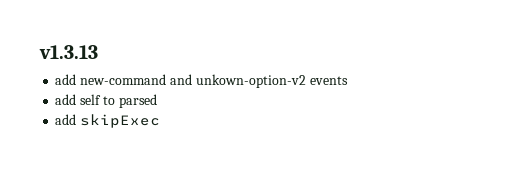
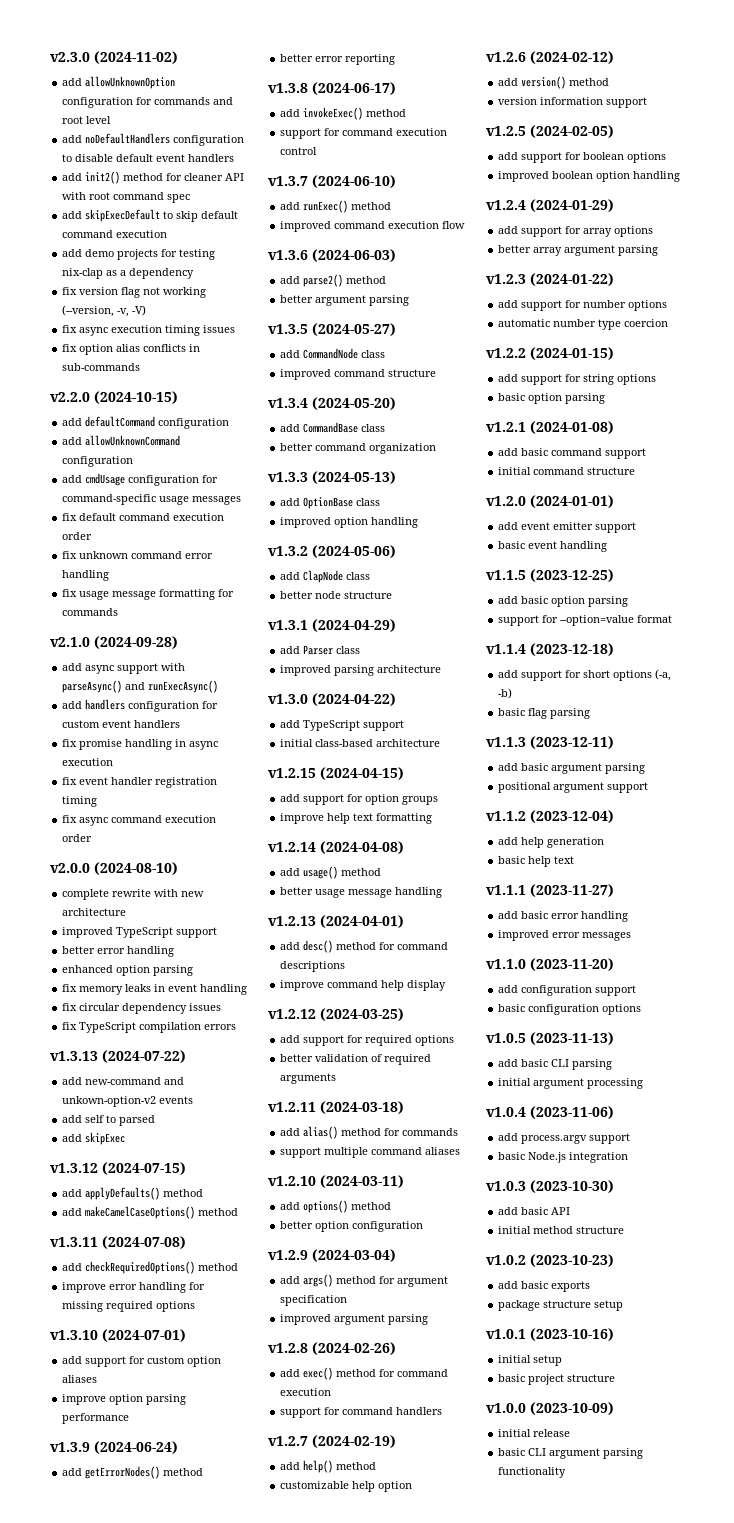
(39, 52) none -> [50,51,178,64] [62,76,176,89] [62,97,234,108] [62,116,112,124] [62,133,245,146] [62,154,235,162] [62,171,245,184] [62,192,191,203] [62,209,239,222] [62,230,168,238] [62,249,216,260] [62,268,195,279] [62,287,207,298] [62,305,147,317] [62,325,236,336] [62,344,201,355] [62,363,141,371] [50,391,178,404] [62,416,230,429] [62,435,181,446] [62,456,134,467] [62,473,219,486] [62,494,242,505] [62,513,225,521] [62,532,93,540] [62,551,214,559] [62,570,110,581] [62,589,235,600] [62,608,119,616] [50,636,178,649] [62,663,186,674] [62,680,219,693] [62,699,219,712] [62,720,181,728] [62,739,219,750] [62,758,114,766] [62,777,218,788] [62,796,98,807] [62,815,217,826] [62,834,93,842] [50,862,178,875] [62,889,205,900] [62,908,127,916] [62,927,218,938] [62,946,175,957] [62,965,194,976] [62,984,248,995] [62,1003,222,1014] [62,1022,237,1033] v2.3.0 (2024-11-02) // add allowUnknownOption configuration for commands and root level // add noDefaultHandlers configuration to disable default event handlers // add init2() method for cleaner API with root command spec // add skipExecDefault to skip default command execution // add demo projects for testing nix-clap as a dependency // fix version flag not working (--version, -v, -V) // fix async execution timing issues // fix option alias conflicts in sub-commands // v2.2.0 (2024-10-15) // add defaultCommand configuration // add allowUnknownCommand configuration // add cmdUsage configuration for command-specific usage messages // fix default command execution order // fix unknown command error handling // fix usage message formatting for commands // v2.1.0 (2024-09-28) // add async support with parseAsync() and runExecAsync() // add handlers configuration for custom event handlers // fix promise handling in async execution // fix event handler registration timing // fix async command execution order // v2.0.0 (2024-08-10) // complete rewrite with new architecture // improved TypeScript support // better error handling // enhanced option parsing // fix memory leaks in event handling // fix circular dependency issues // fix TypeScript compilation errors //
(98, 52) none -> [102,1050,186,1063] (2024-07-22)
(161, 121) none -> [50,1162,186,1175] [62,1187,204,1200] [62,1206,239,1219] [50,1236,186,1249] [62,1261,239,1274] [62,1282,206,1293] [62,1301,196,1312] [50,1329,186,1342] [62,1356,222,1367] [62,1375,98,1383] [62,1394,187,1405] [62,1413,130,1424] [50,1441,178,1454] [62,1466,204,1479] [280,54,396,65] [268,82,396,95] [280,107,407,120] [280,128,448,139] [280,147,318,155] [268,175,396,188] [280,200,392,213] [280,221,466,232] [268,249,396,262] [280,274,387,287] [280,295,410,306] [268,323,396,336] [280,348,386,359] [280,369,437,380] [268,397,396,410] [280,422,386,433] [280,443,437,454] [268,471,396,484] [280,497,381,509] [280,517,419,528] [268,545,396,558] [280,570,371,583] [280,591,393,599] [268,619,396,632] [280,645,361,655] [280,665,442,676] [268,693,396,706] [280,720,405,731] [280,739,441,747] [268,767,404,780] [280,794,439,805] [280,813,433,824] [268,841,404,854] [280,866,382,879] [280,887,443,898] [268,915,404,928] [280,940,449,953] [280,961,346,972] [280,980,447,991] [268,1008,404,1021] [280,1035,455,1046] [280,1054,432,1065] [280,1073,337,1084] [268,1101,404,1114] [280,1126,459,1139] [280,1147,461,1158] [268,1175,404,1188] [280,1200,392,1213] [280,1221,424,1232] [268,1249,396,1262] [280,1274,449,1287] [280,1295,348,1306] [280,1314,429,1325] [268,1342,396,1355] [280,1367,449,1380] [280,1388,332,1396] [280,1407,443,1418] [268,1435,396,1448] [280,1460,377,1473] [280,1481,413,1492] [486,51,614,64] [498,76,610,89] [498,97,648,108] [486,125,614,138] [498,152,667,163] [498,171,681,182] [486,199,614,212] [498,226,654,237] [498,245,659,256] [486,273,614,286] [498,300,668,311] [498,319,669,330] [486,347,614,360] [498,374,657,385] [498,393,606,404] [486,421,614,434] [498,448,647,459] [498,467,636,475] [486,495,614,508] [498,522,637,533] [498,541,608,552] [486,569,614,582] [498,596,629,607] [498,615,673,626] [486,643,614,656] [498,669,672,681] [498,688,513,699] [498,708,591,719] [486,736,614,749] [498,763,646,774] [498,782,649,793] [486,810,614,823] [498,837,605,848] [498,856,575,867] [486,884,614,897] [498,911,629,922] [498,930,632,941] [486,958,614,971] [498,985,637,996] [498,1004,642,1015] [486,1032,614,1045] [498,1059,613,1070] [498,1078,644,1089] [486,1106,614,1119] [498,1133,631,1144] [498,1152,629,1163] [486,1180,614,1193] [498,1207,571,1215] [498,1226,625,1234] [486,1254,614,1267] [498,1281,591,1292] [498,1300,624,1311] [486,1328,614,1341] [498,1355,563,1366] [498,1374,616,1385] [486,1402,614,1415] [498,1429,571,1437] [498,1448,644,1459] [498,1467,567,1478] // v1.3.12 (2024-07-15) // add applyDefaults() method // add makeCamelCaseOptions() method // v1.3.11 (2024-07-08) // add checkRequiredOptions() method // improve error handling for missing required options // v1.3.10 (2024-07-01) // add support for custom option aliases // improve option parsing performance // v1.3.9 (2024-06-24) // add getErrorNodes() method // better error reporting // v1.3.8 (2024-06-17) // add invokeExec() method // support for command execution control // v1.3.7 (2024-06-10) // add runExec() method // improved command execution flow // v1.3.6 (2024-06-03) // add parse2() method // better argument parsing // v1.3.5 (2024-05-27) // add CommandNode class // improved command structure // v1.3.4 (2024-05-20) // add CommandBase class // better command organization // v1.3.3 (2024-05-13) // add OptionBase class // improved option handling // v1.3.2 (2024-05-06) // add ClapNode class // better node structure // v1.3.1 (2024-04-29) // add Parser class // improved parsing architecture // v1.3.0 (2024-04-22) // add TypeScript support // initial class-based architecture // v1.2.15 (2024-04-15) // add support for option groups // improve help text formatting // v1.2.14 (2024-04-08) // add usage() method // better usage message handling // v1.2.13 (2024-04-01) // add desc() method for command descriptions // improve command help display // v1.2.12 (2024-03-25) // add support for required options // better validation of required arguments // v1.2.11 (2024-03-18) // add alias() method for commands // support multiple command aliases // v1.2.10 (2024-03-11) // add options() method // better option configuration // v1.2.9 (2024-03-04) // add args() method for argument specification // improved argument parsing // v1.2.8 (2024-02-26) // add exec() method for command execution // support for command handlers // v1.2.7 (2024-02-19) // add help() method // customizable help option // v1.2.6 (2024-02-12) // add version() method // version information support // v1.2.5 (2024-02-05) // add support for boolean options // improved boolean option handling // v1.2.4 (2024-01-29) // add support for array options // better array argument parsing // v1.2.3 (2024-01-22) // add support for number options // automatic number type coercion // v1.2.2 (2024-01-15) // add support for string options // basic option parsing // v1.2.1 (2024-01-08) // add basic command support // initial command structure // v1.2.0 (2024-01-01) // add event emitter support // basic event handling // v1.1.5 (2023-12-25) // add basic option parsing // support for --option=value format // v1.1.4 (2023-12-18) // add support for short options (-a, -b) // basic flag parsing // v1.1.3 (2023-12-11) // add basic argument parsing // positional argument support // v1.1.2 (2023-12-04) // add help generation // basic help text // v1.1.1 (2023-11-27) // add basic error handling // improved error messages // v1.1.0 (2023-11-20) // add configuration support // basic configuration options // v1.0.5 (2023-11-13) // add basic CLI parsing // initial argument processing // v1.0.4 (2023-11-06) // add process.argv support // basic Node.js integration // v1.0.3 (2023-10-30) // add basic API // initial method structure // v1.0.2 (2023-10-23) // add basic exports // package structure setup // v1.0.1 (2023-10-16) // initial setup // basic project structure // v1.0.0 (2023-10-09) // initial release // basic CLI argument parsing functionality

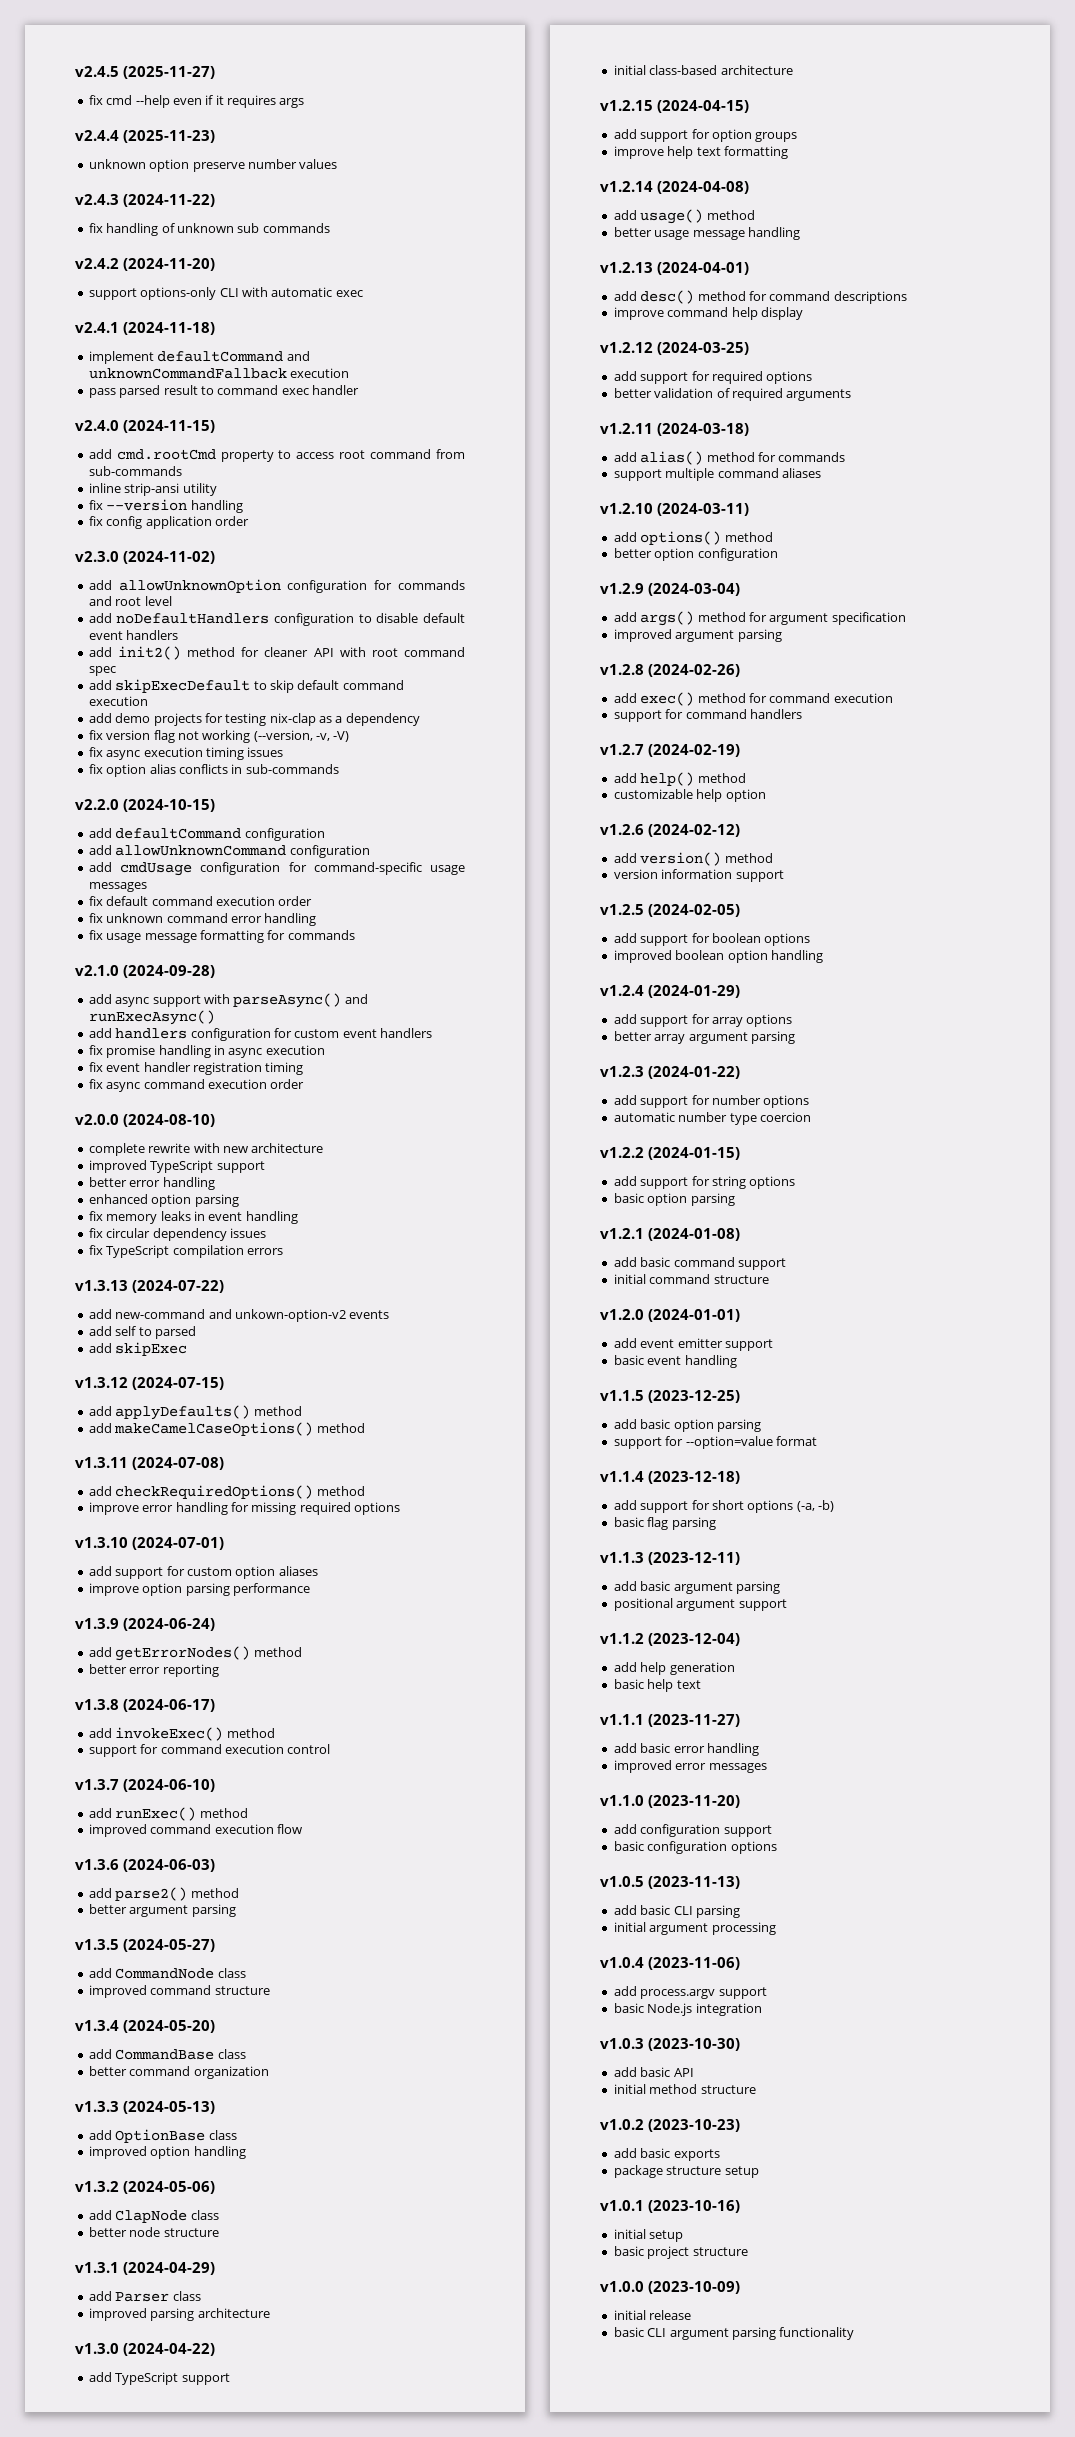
(50, 57) none -> [75,66,215,79] [88,95,305,108] [75,130,215,143] [88,159,338,172] [75,194,215,207] [88,223,330,236] [75,258,215,271] [88,287,363,300] [75,322,215,335] [88,351,310,364] [88,368,350,379] [88,385,359,398] [75,420,215,433] [88,449,466,462] [88,466,182,476] [88,483,217,496] [88,499,243,513] [88,516,249,529] v2.4.5 (2025-11-27) // fix cmd --help even if it requires args // v2.4.4 (2025-11-23) // unknown option preserve number values // v2.4.3 (2024-11-22) // fix handling of unknown sub commands // v2.4.2 (2024-11-20) // support options-only CLI with automatic exec // v2.4.1 (2024-11-18) // implement defaultCommand and unknownCommandFallback execution // pass parsed result to command exec handler // v2.4.0 (2024-11-15) // add cmd.rootCmd property to access root command from sub-commands // inline strip-ansi utility // fix --version handling // fix config application order //

